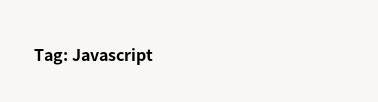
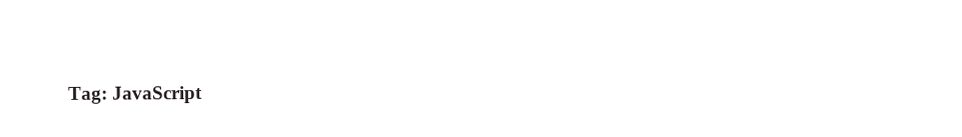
[72,48,154,65] Javascript -> [112,85,204,104] JavaScript

